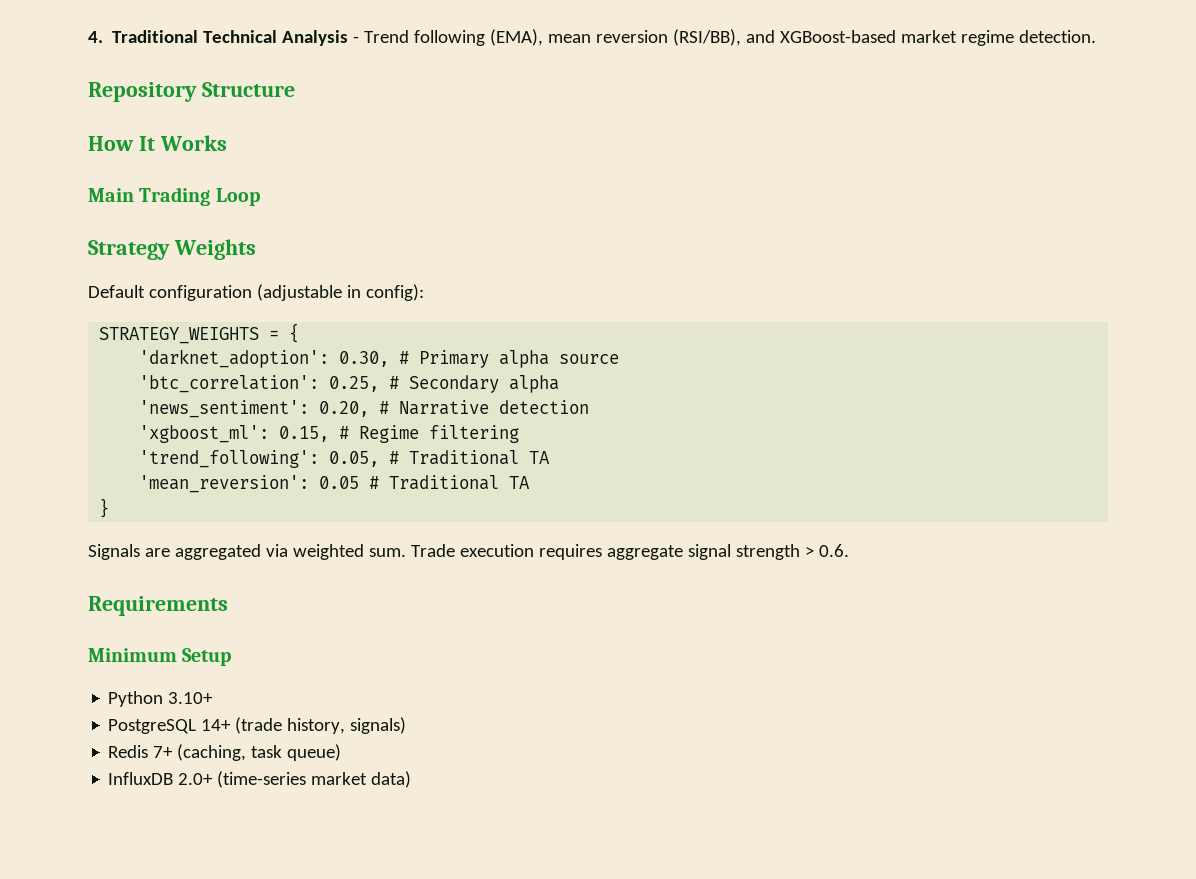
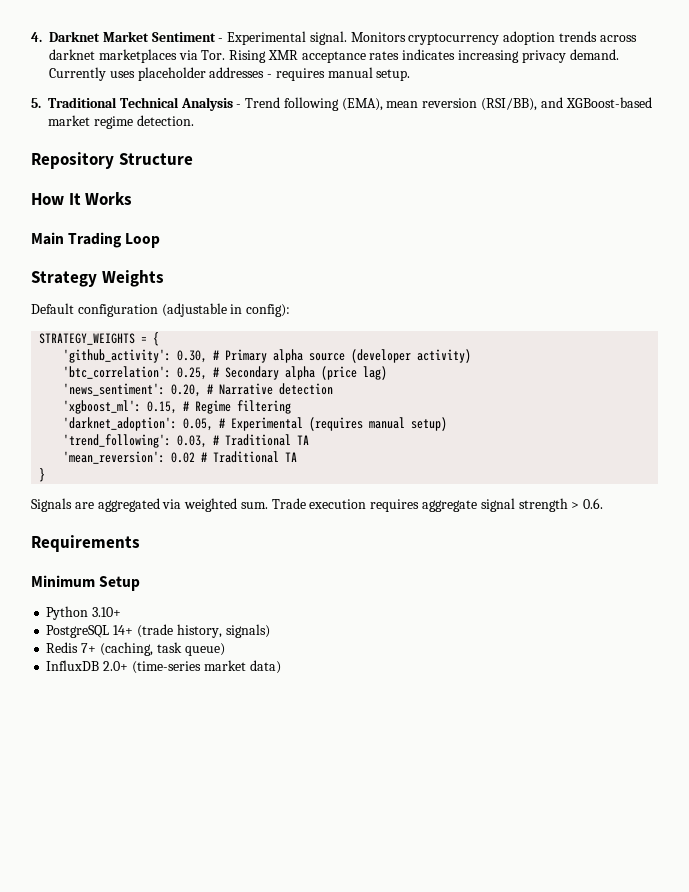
(103, 37) none -> [49,31,637,45] [49,49,619,63] [49,67,411,81] [31,98,41,108] Darknet Market Sentiment - Experimental signal. Monitors cryptocurrency adoption trends across darknet marketplaces via Tor. Rising XMR acceptance rates indicates increasing privacy demand. Currently uses placeholder addresses - requires manual setup. // 5.
[139,349,330,368] 'darknet_adoption': -> [63,349,172,363] 'github_activity':
(620, 359) none -> [351,349,472,363] (developer activity)
(560, 384) none -> [321,366,388,380] (price lag)
(520, 434) none -> [63,417,448,431] // 'darknet_adoption': 0.05, # Experimental (requires manual setup)
[329,451,380,467] 0.05, -> [177,435,208,448] 0.03,
[319,476,360,489] 0.05 -> [171,452,196,463] 0.02

